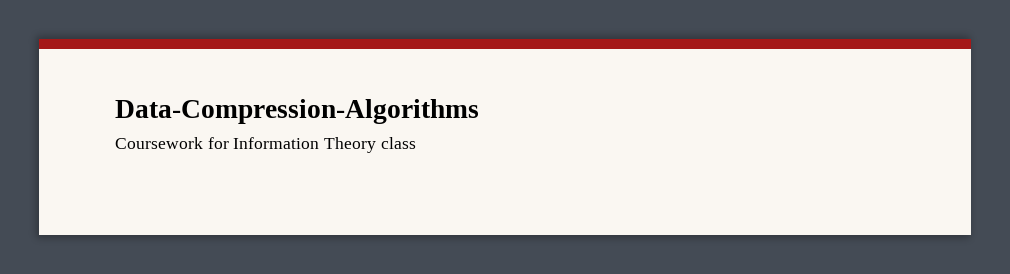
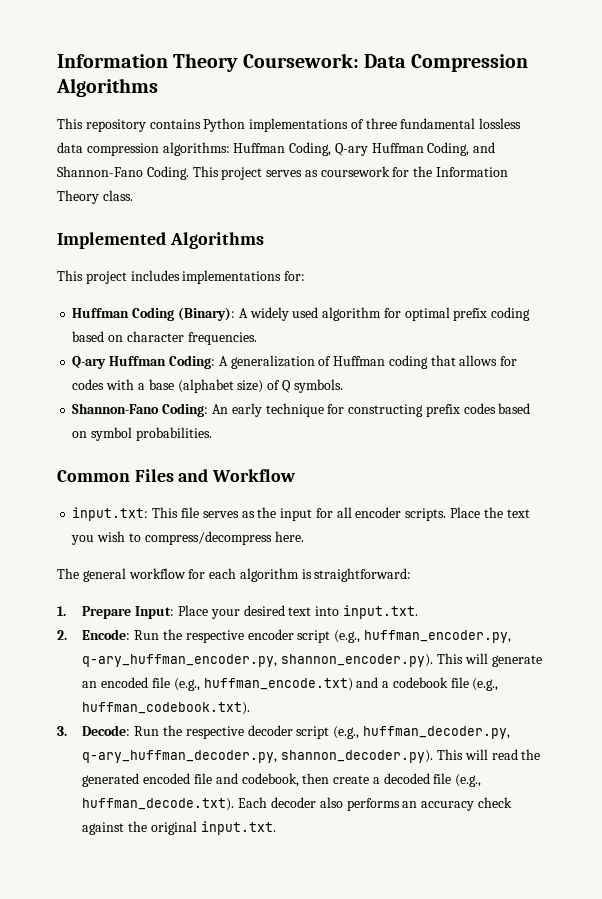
[115,99,479,124] [115,137,416,153] Data-Compression-Algorithms // Coursework for Information Theory class -> [57,53,529,72] [56,78,158,97] [57,118,522,132] [57,142,496,156] [57,166,509,180] [57,190,133,204] [57,232,264,249] [57,270,306,284] [72,307,531,321] [72,331,257,345] [72,355,518,369] [72,379,343,393] [72,403,531,417] [72,427,212,441] [57,469,297,482] [72,507,530,521] [71,531,304,545] [57,568,412,582] [57,605,418,619] [57,629,511,643] [82,653,542,667] [82,677,499,691] [82,702,251,715] [57,725,510,739] [82,749,541,763] [82,773,482,787] [82,797,512,811] [82,821,276,835] Information Theory Coursework: Data Compression Algorithms // This repository contains Python implementations of three fundamental lossless data compression algorithms: Huffman Coding, Q-ary Huffman Coding, and Shannon-Fano Coding. This project serves as coursework for the Information Theory class. // Implemented Algorithms // This project includes implementations for: // Huffman Coding (Binary): A widely used algorithm for optimal prefix coding based on character frequencies. // Q-ary Huffman Coding: A generalization of Huffman coding that allows for codes with a base (alphabet size) of Q symbols. // Shannon-Fano Coding: An early technique for constructing prefix codes based on symbol probabilities. // Common Files and Workflow // input.txt: This file serves as the input for all encoder scripts. Place the text you wish to compress/decompress here. // The general workflow for each algorithm is straightforward: // 1. Prepare Input: Place your desired text into input.txt. // 2. Encode: Run the respective encoder script (e.g., huffman_encoder.py, q-ary_huffman_encoder.py, shannon_encoder.py). This will generate an encoded file (e.g., huffman_encode.txt) and a codebook file (e.g., huffman_codebook.txt). // 3. Decode: Run the respective decoder script (e.g., huffman_decoder.py, q-ary_huffman_decoder.py, shannon_decoder.py). This will read the generated encoded file and codebook, then create a decoded file (e.g., huffman_decode.txt). Each decoder also performs an accuracy check against the original input.txt.

